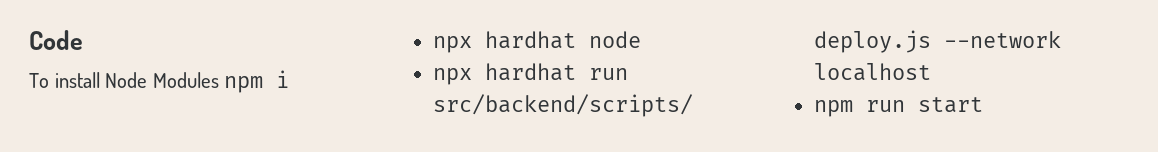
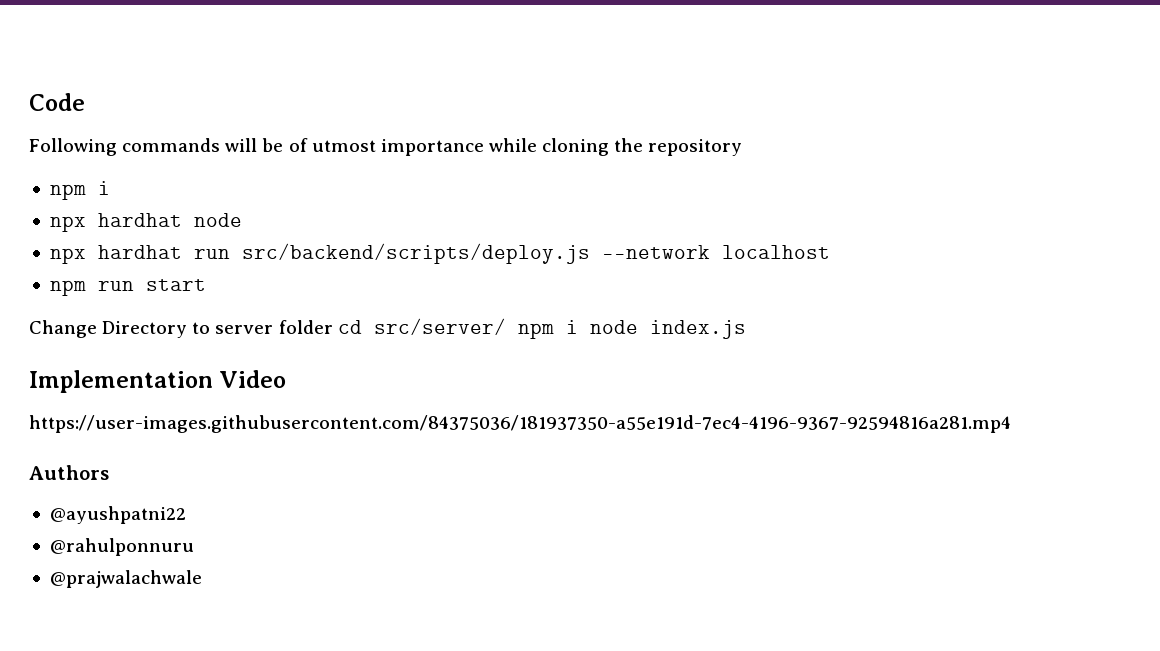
[29,72,219,88] To install Node Modules -> [29,138,743,156] Following commands will be of utmost importance while cloning the repository //
(983, 105) none -> [29,318,746,339] [29,370,287,393] [29,415,1011,433] [29,465,109,480] [49,506,186,524] [49,538,194,556] [49,570,202,588] // Change Directory to server folder cd src/server/ npm i node index.js // Implementation Video // https://user-images.githubusercontent.com/84375036/181937350-a55e191d-7ec4-4196-9367-92594816a281.mp4 // Authors // @ayushpatni22 // @rahulponnuru // @prajwalachwale

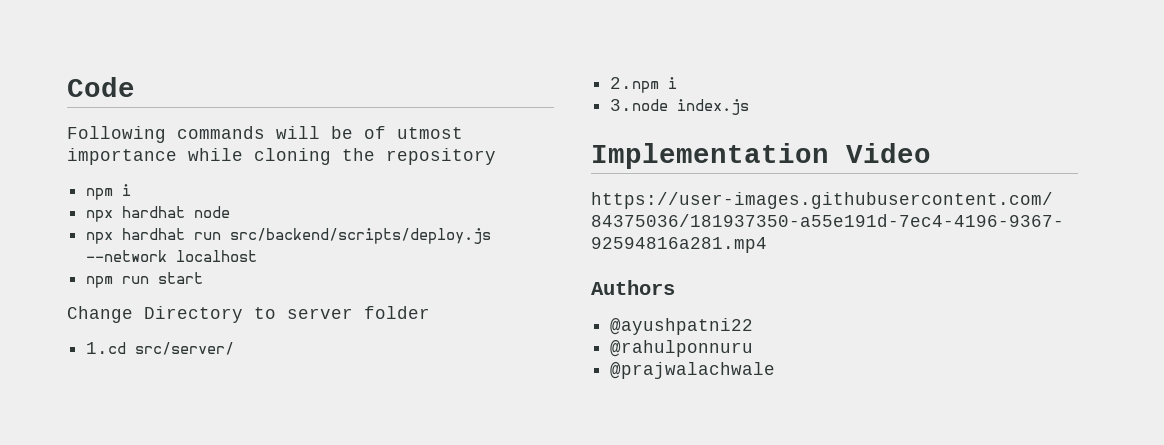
[337,320,362,334] cd -> [86,342,127,354] // 1.cd
[517,320,638,339] npm i node -> [610,77,678,93] [610,99,669,111] // 2.npm i // 3.node

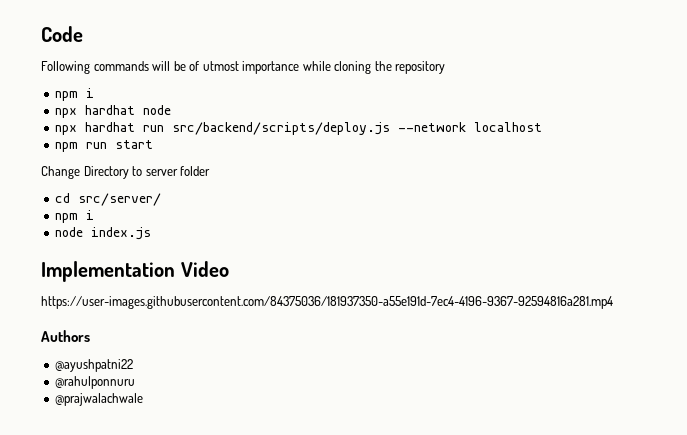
[86,342,127,354] 1.cd -> [55,193,71,203] cd
[610,77,678,93] [610,99,669,111] 2.npm i // 3.node -> [55,210,95,223] [55,227,84,237] npm i // node

